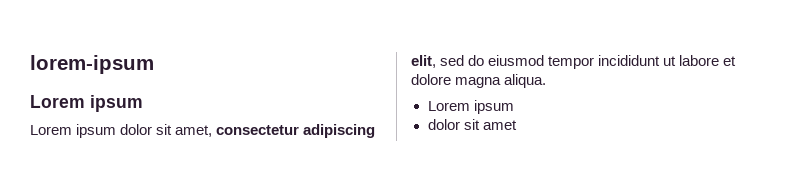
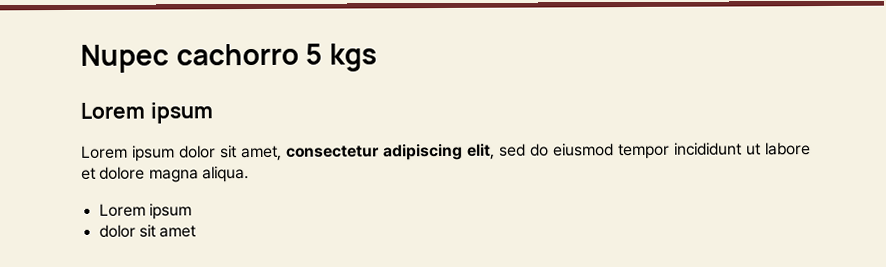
[30,55,154,74] lorem-ipsum -> [80,43,377,73] Nupec cachorro 5 kgs

